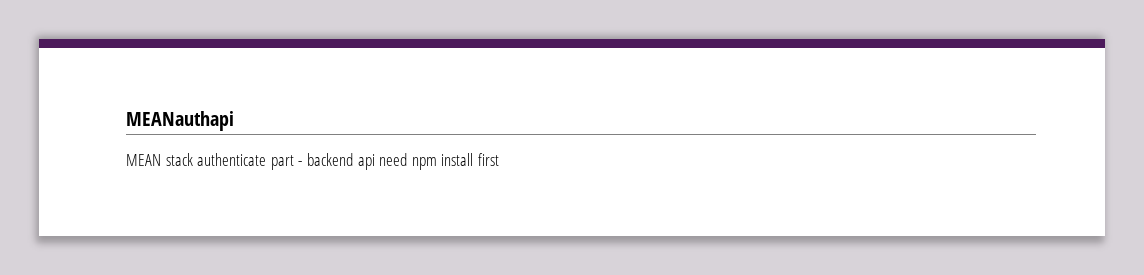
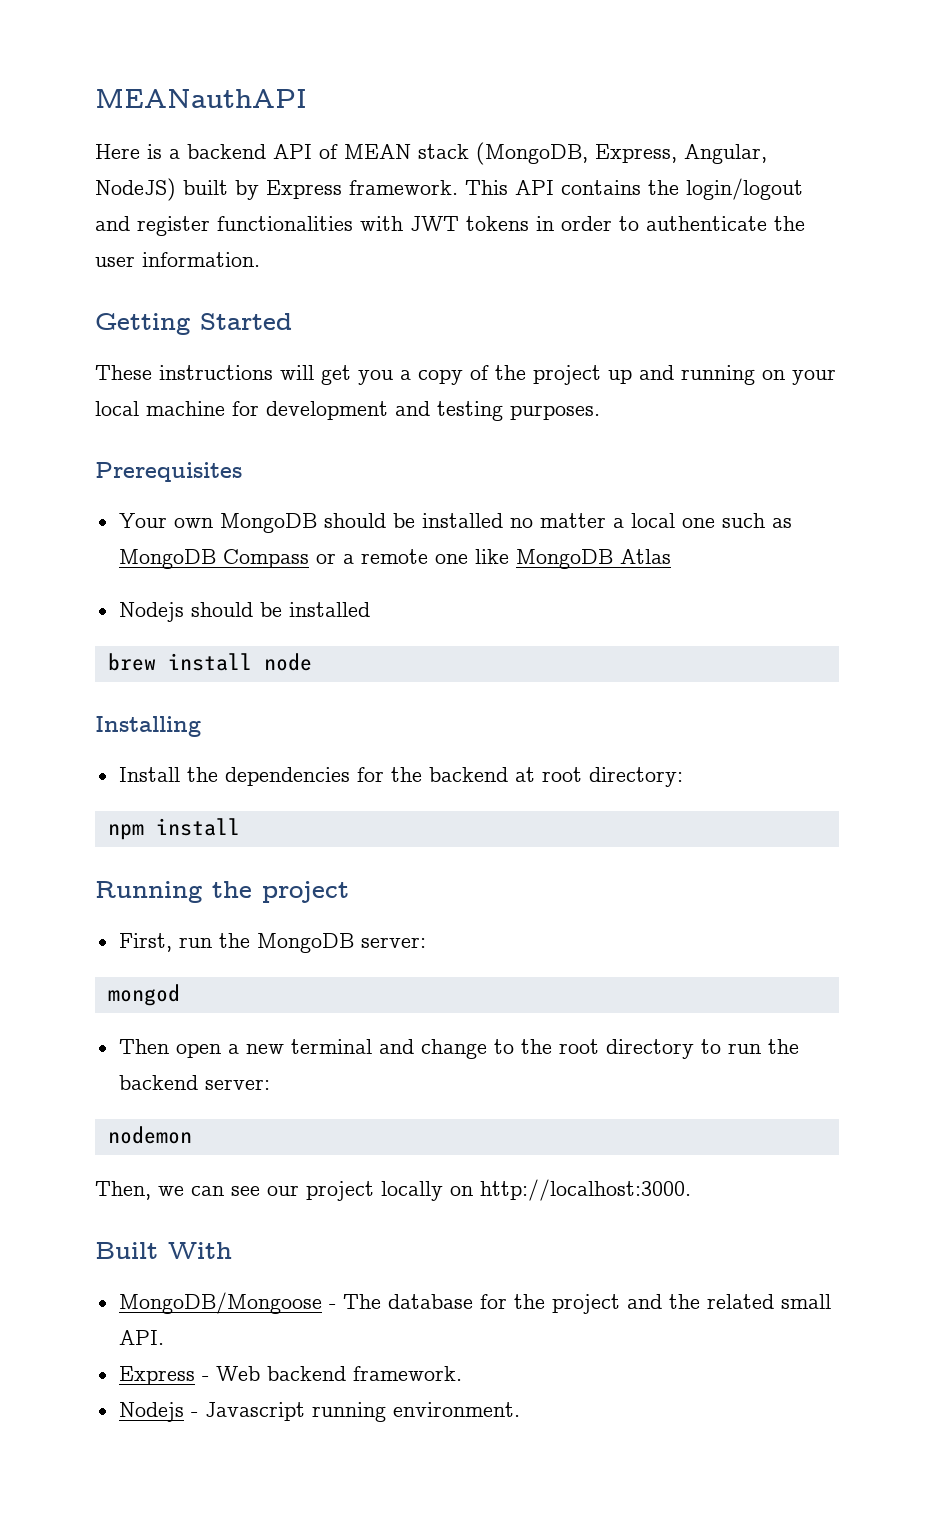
[126,111,234,131] [126,153,499,170] MEANauthapi // MEAN stack authenticate part - backend api need npm install first -> [95,89,307,108] [95,142,767,165] [95,178,803,201] [95,216,805,236] [95,252,260,267] [95,313,292,335] [95,365,836,385] [95,401,600,421] [95,462,242,482] [118,513,792,533] [118,549,671,569] [118,602,370,622] [107,653,312,671] [95,716,201,737] [118,767,683,787] [107,818,240,840] [95,881,349,903] [118,933,426,953] [107,984,180,1006] [118,1039,799,1059] [118,1075,270,1090] [107,1126,192,1144] [95,1179,691,1201] [95,1242,232,1259] [118,1292,831,1314] [118,1330,164,1345] [118,1366,462,1385] [118,1402,520,1422] MEANauthAPI // Here is a backend API of MEAN stack (MongoDB, Express, Angular, NodeJS) built by Express framework. This API contains the login/logout and register functionalities with JWT tokens in order to authenticate the user information. // Getting Started // These instructions will get you a copy of the project up and running on your local machine for development and testing purposes. // Prerequisites // Your own MongoDB should be installed no matter a local one such as MongoDB Compass or a remote one like MongoDB Atlas // Nodejs should be installed // brew install node // Installing // Install the dependencies for the backend at root directory: // npm install // Running the project // First, run the MongoDB server: // mongod // Then open a new terminal and change to the root directory to run the backend server: // nodemon // Then, we can see our project locally on http://localhost:3000. // Built With // MongoDB/Mongoose - The database for the project and the related small API. // Express - Web backend framework. // Nodejs - Javascript running environment.

